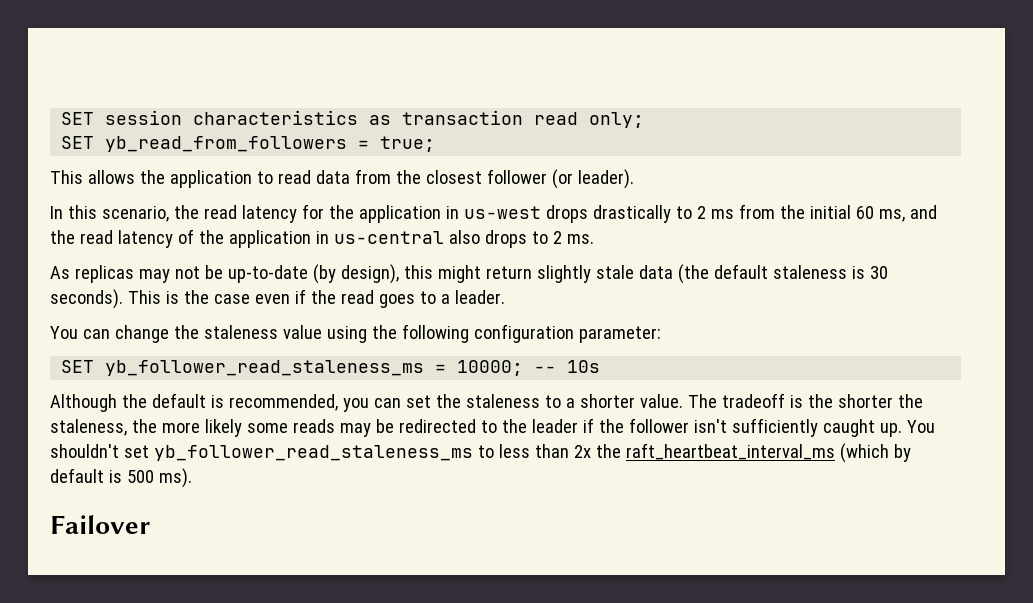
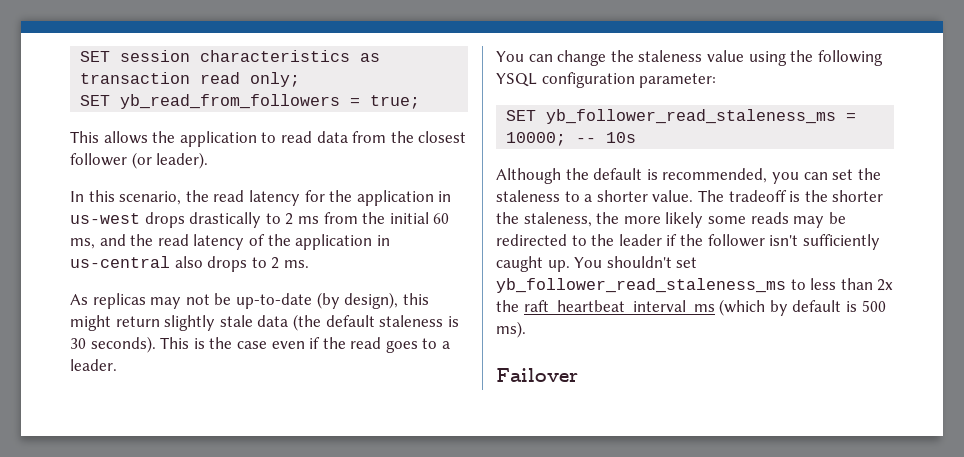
(469, 333) none -> [496,73,537,87] YSQL

